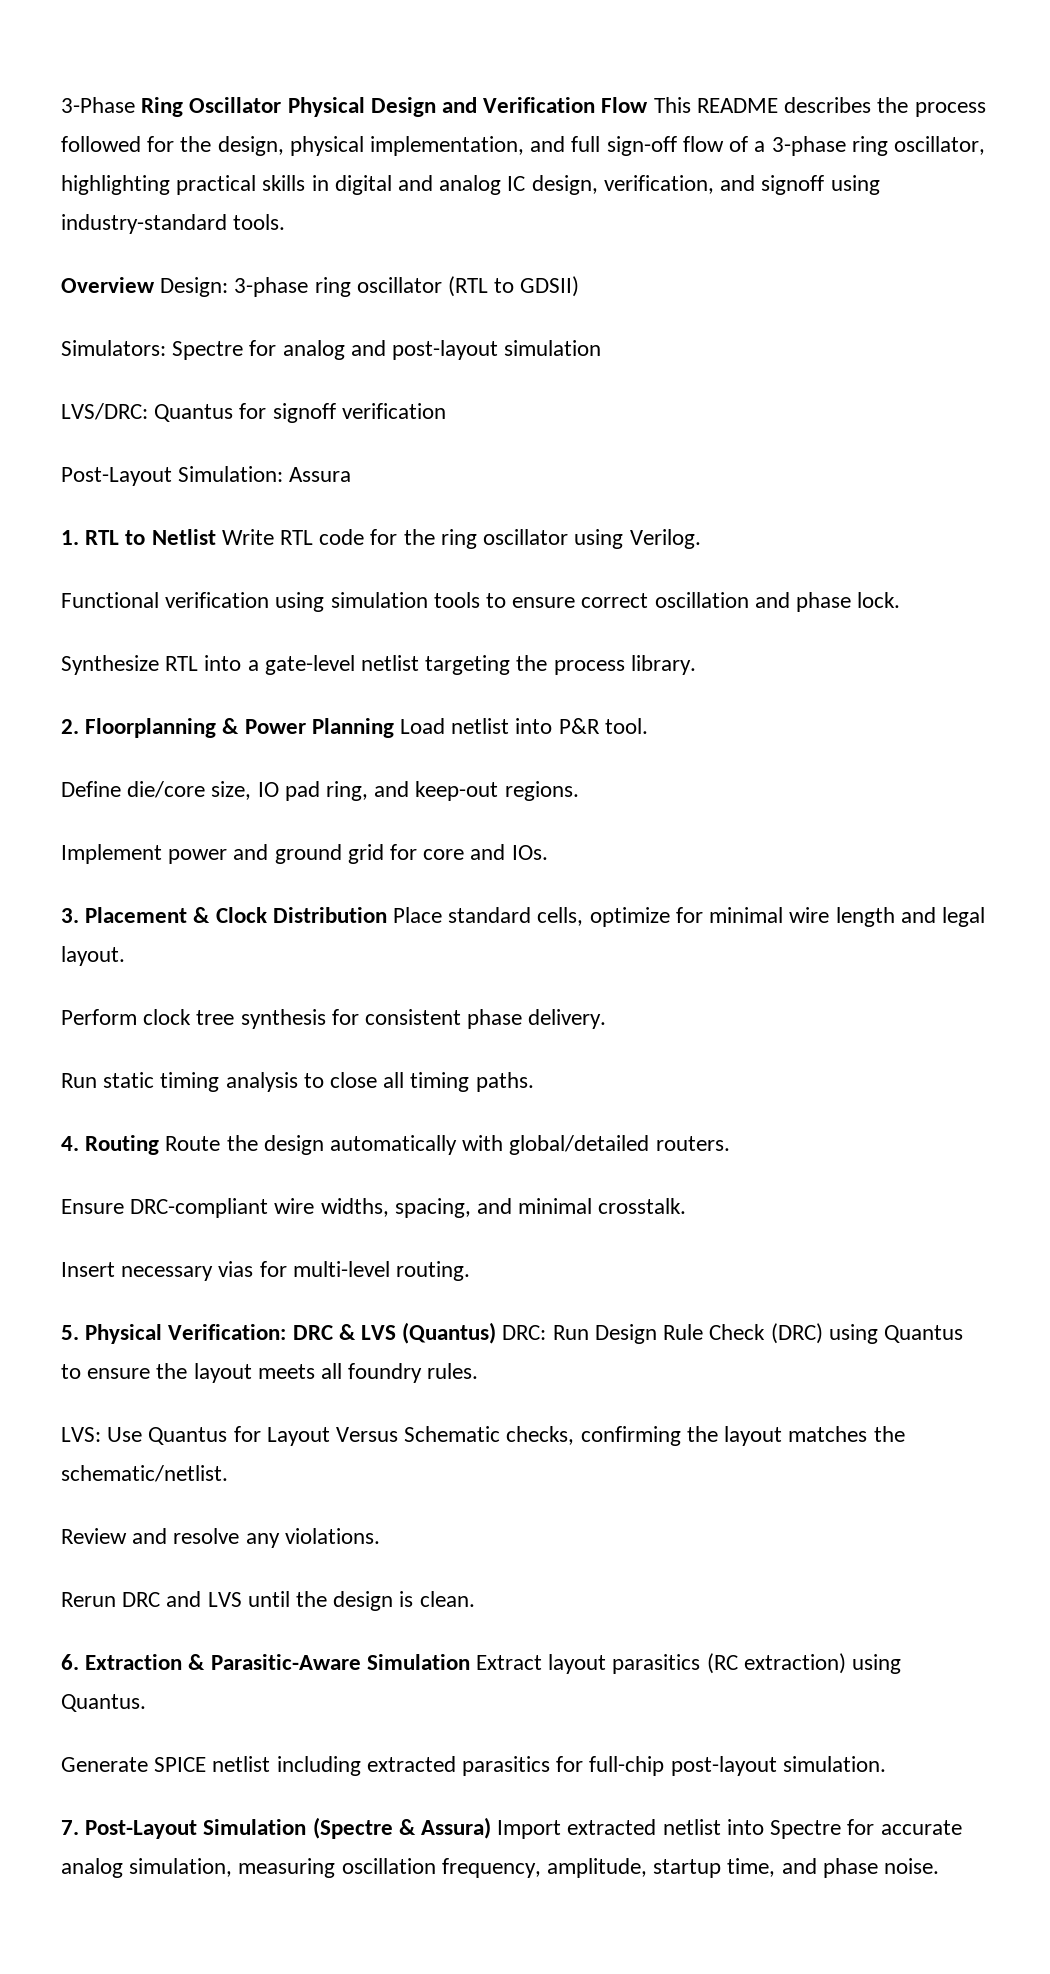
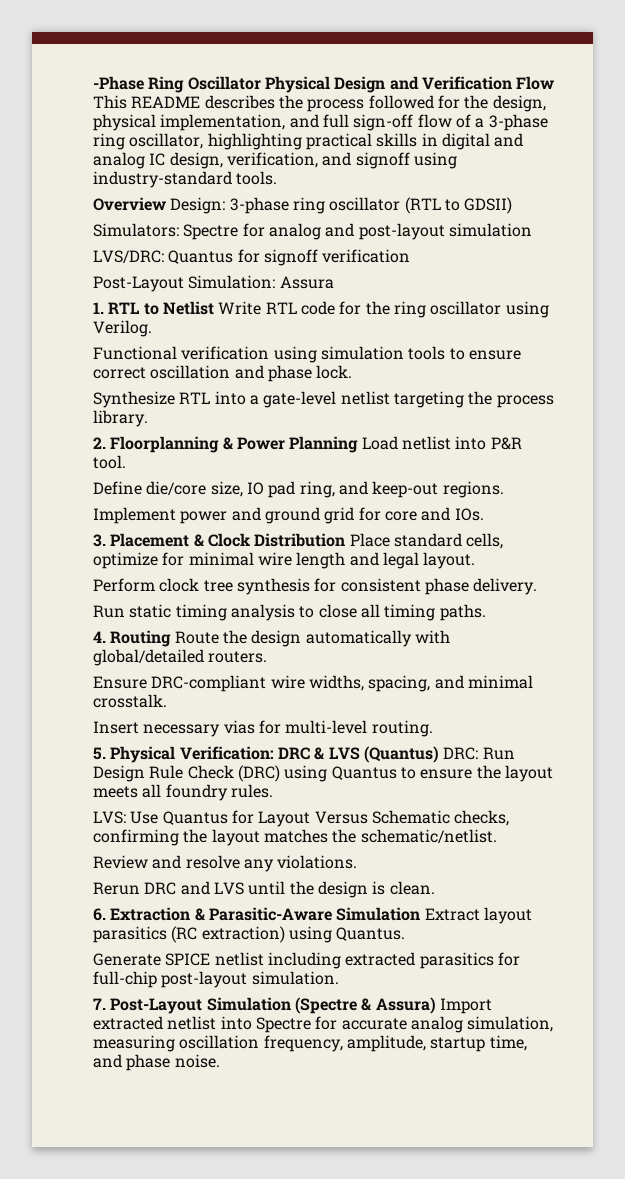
[61,97,135,113] 3-Phase -> [93,76,144,90] -Phase

